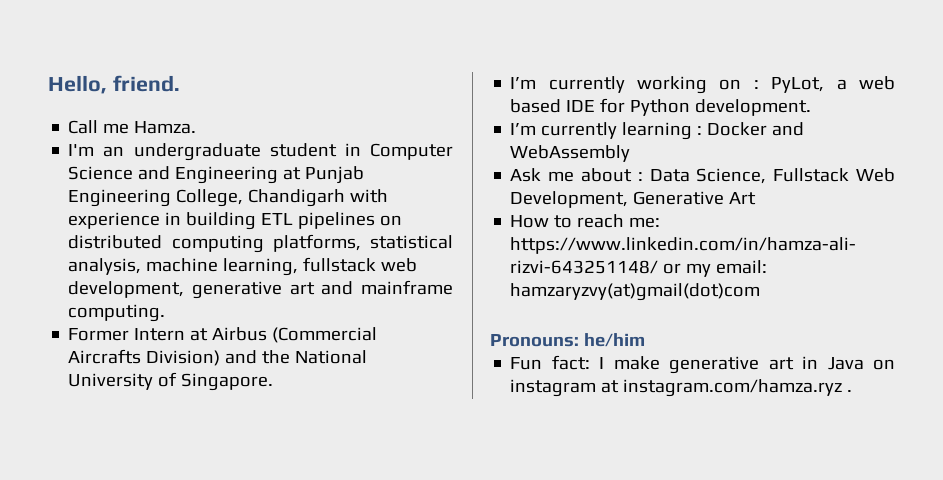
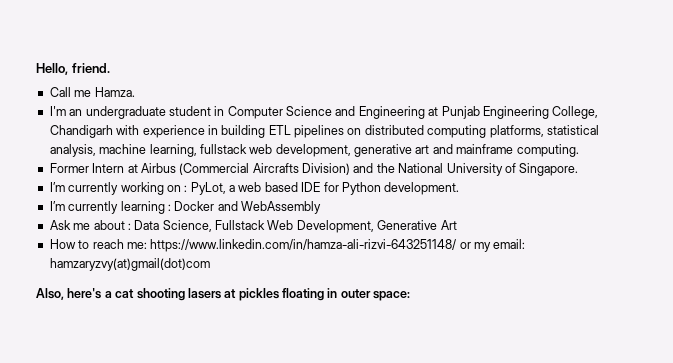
[490,333,645,347] [510,355,895,374] [510,379,853,397] Pronouns: he/him // Fun fact: I make generative art in Java on instagram at instagram.com/hamza.ryz . -> [36,288,411,301] Also, here's a cat shooting lasers at pickles floating in outer space:

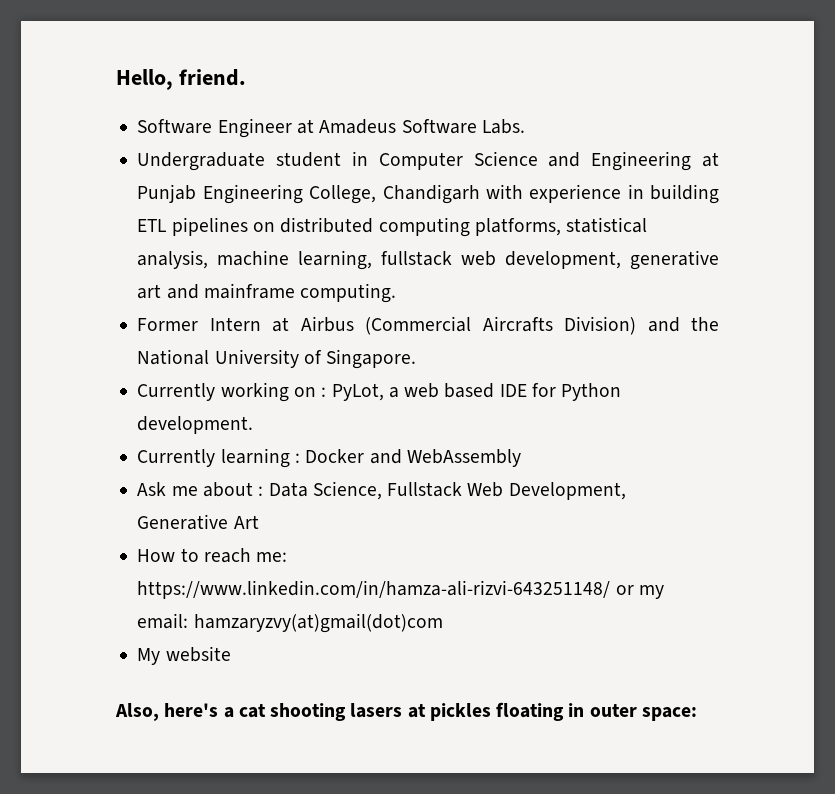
[49,87,135,97] [49,106,166,119] Call me Hamza. // I'm an undergraduate -> [137,118,525,138] [137,152,266,171] Software Engineer at Amadeus Software Labs. // Undergraduate
[49,182,119,195] I’m currently -> [137,383,216,401] Currently
[49,201,119,214] I’m currently -> [137,449,216,467] Currently
(210, 264) none -> [137,646,231,665] // My website

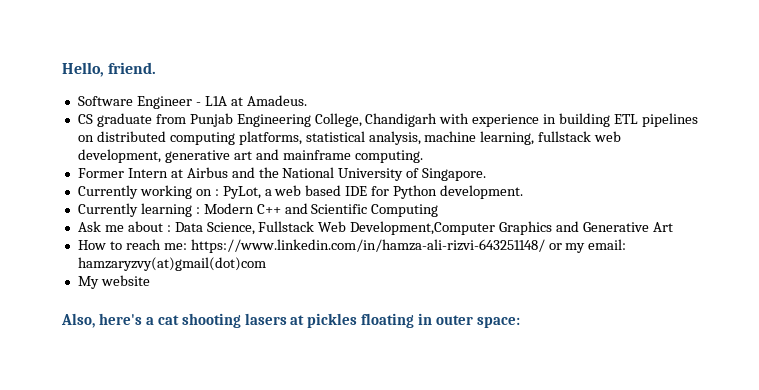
[296,119,525,134] [137,151,719,171] at Amadeus Software Labs. // Undergraduate student in Computer Science and Engineering at -> [195,95,307,106] [77,113,186,127] - L1A at Amadeus. // CS graduate from
[365,316,637,335] (Commercial Aircrafts Division) -> (228, 172) none
[305,449,521,467] Docker and WebAssembly -> [203,203,439,217] Modern C++ and Scientific Computing
[508,482,626,500] Development, -> [350,221,580,235] Development,Computer Graphics and

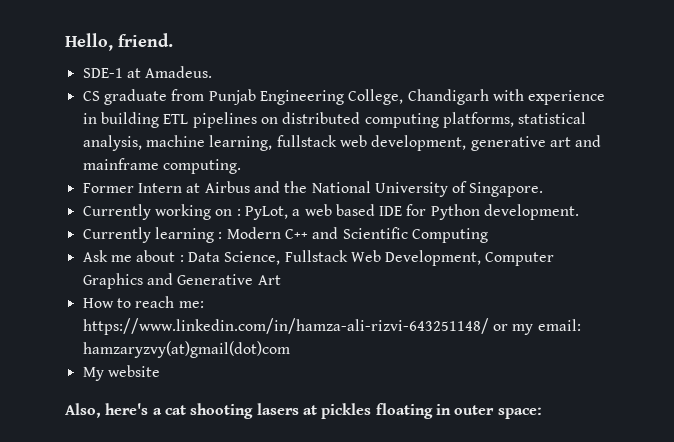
[77,96,227,109] Software Engineer - L1A -> [82,68,123,78] SDE-1
[350,221,496,235] Development,Computer -> [385,250,555,266] Development, Computer

